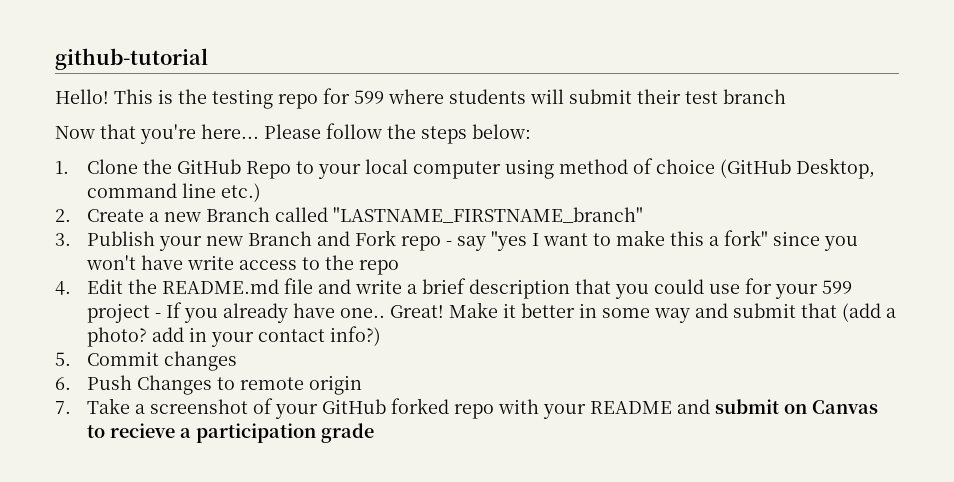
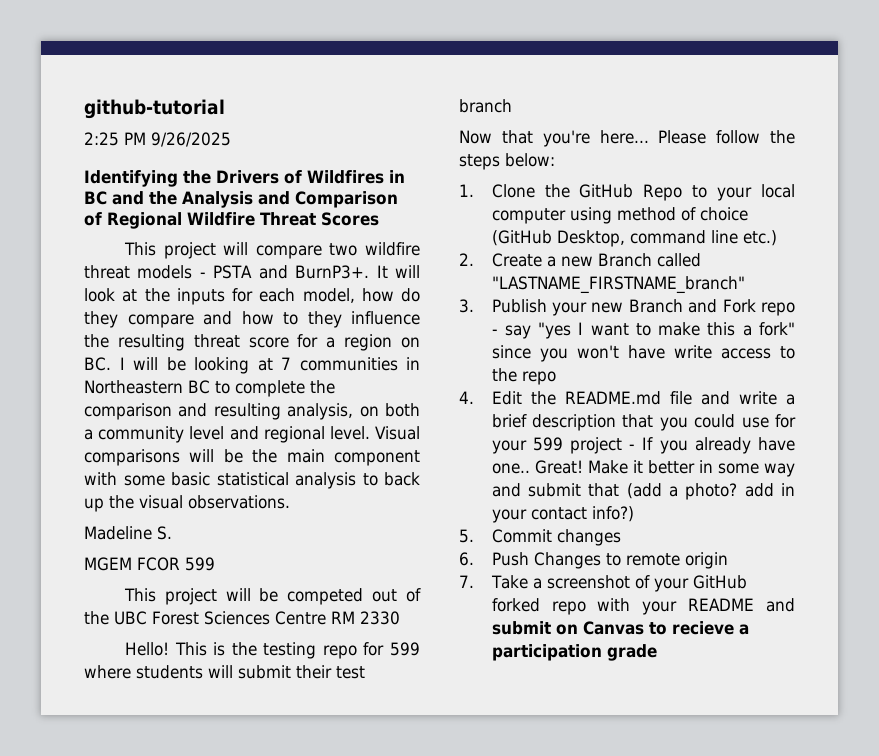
(208, 59) none -> [84,132,231,147] [84,170,405,187] [84,191,398,208] [84,212,379,229] [123,242,421,259] [84,265,420,279] [84,288,420,305] [84,311,420,328] [84,334,420,351] [84,357,420,374] [84,380,335,397] [84,403,420,420] [84,426,420,443] [84,449,420,466] [84,472,420,489] [84,495,290,512] [84,526,172,540] [84,557,215,571] [123,588,422,605] [84,611,400,625] // 2:25 PM 9/26/2025 // Identifying the Drivers of Wildfires in BC and the Analysis and Comparison of Regional Wildfire Threat Scores // This project will compare two wildfire threat models - PSTA and BurnP3+. It will look at the inputs for each model, how do they compare and how to they influence the resulting threat score for a region on BC. I will be looking at 7 communities in Northeastern BC to complete the comparison and resulting analysis, on both a community level and regional level. Visual comparisons will be the main component with some basic statistical analysis to back up the visual observations. // Madeline S. // MGEM FCOR 599 // This project will be competed out of the UBC Forest Sciences Centre RM 2330

